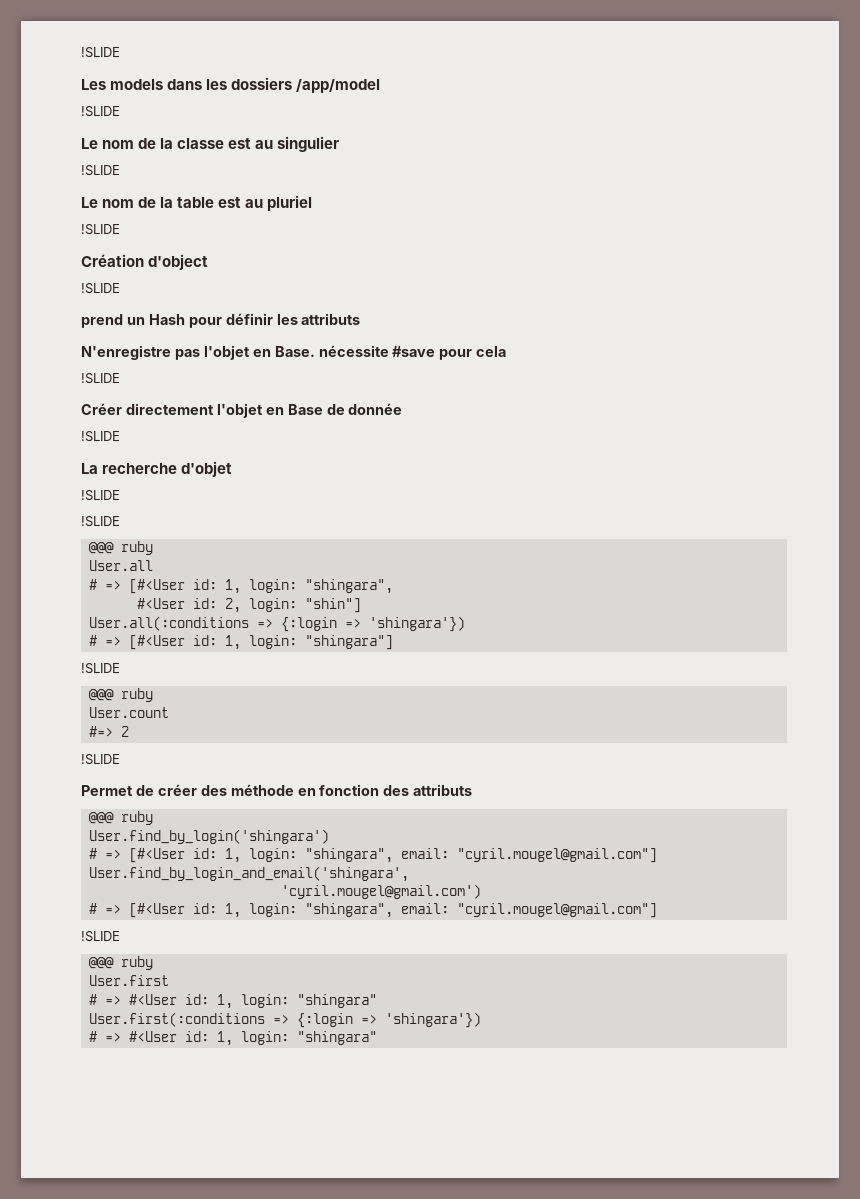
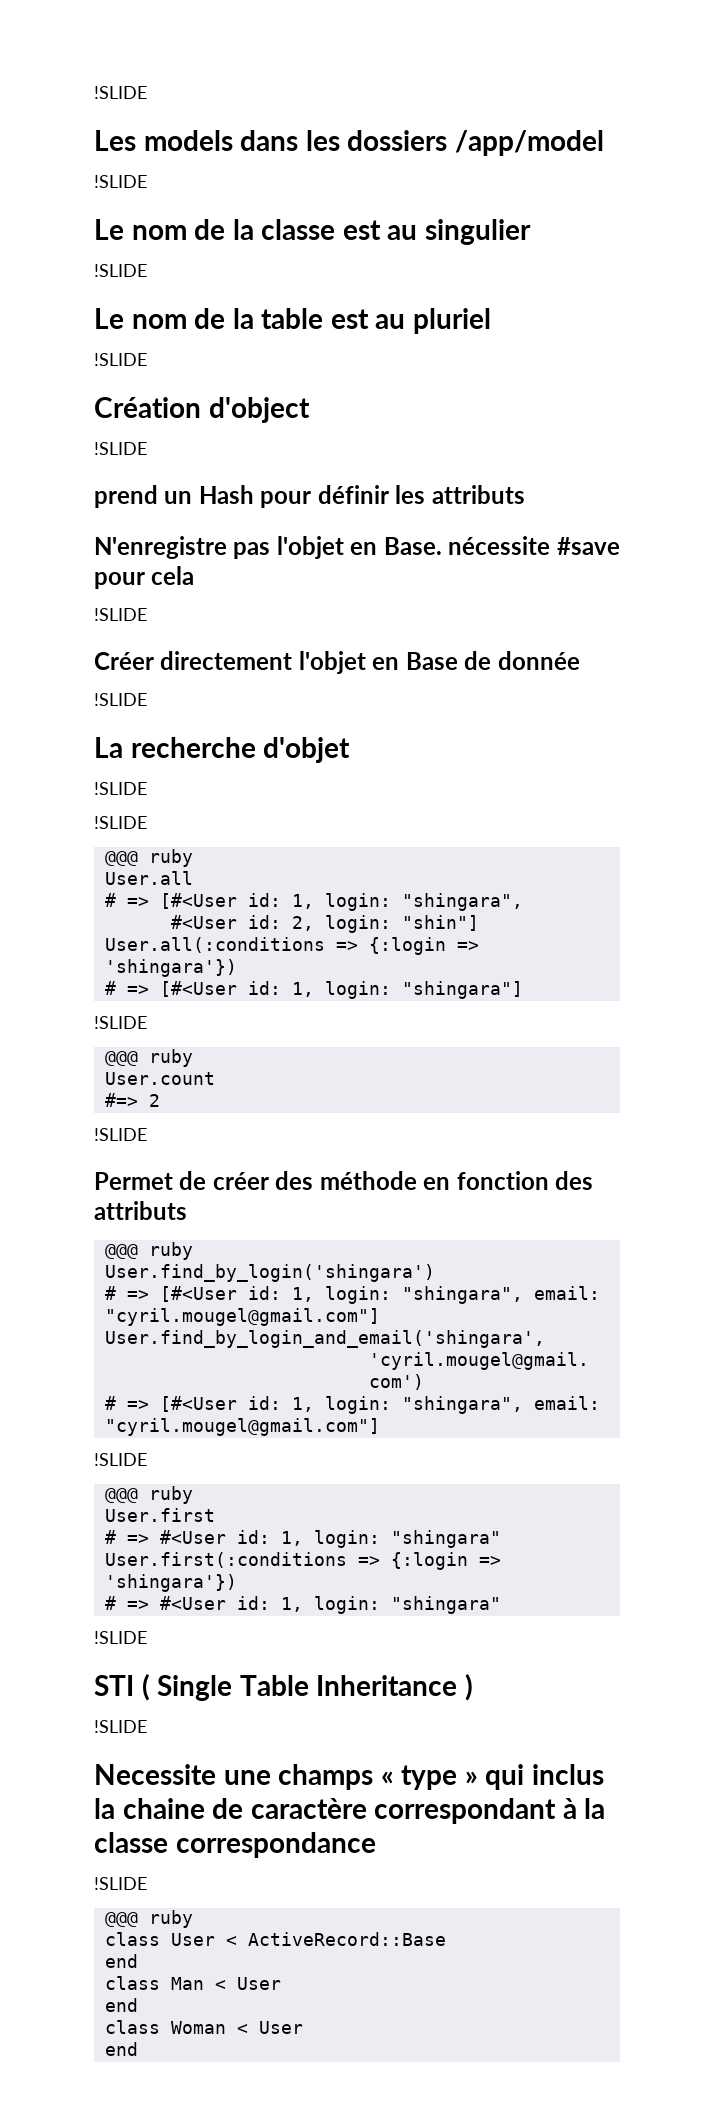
(377, 1038) none -> [94,1631,147,1644] [94,1674,473,1701] [94,1720,147,1733] [94,1764,604,1790] [94,1798,606,1824] [94,1832,376,1858] [94,1877,147,1890] [104,1910,193,1928] [104,1932,446,1946] [104,1954,138,1968] [104,1976,281,1990] [104,1998,138,2012] [104,2020,303,2034] [104,2042,138,2056] // !SLIDE // STI ( Single Table Inheritance ) // !SLIDE // Necessite une champs « type » qui inclus la chaine de caractère correspondant à la classe correspondance // !SLIDE // @@@ ruby // class User < ActiveRecord::Base // end // class Man < User // end // class Woman < User // end

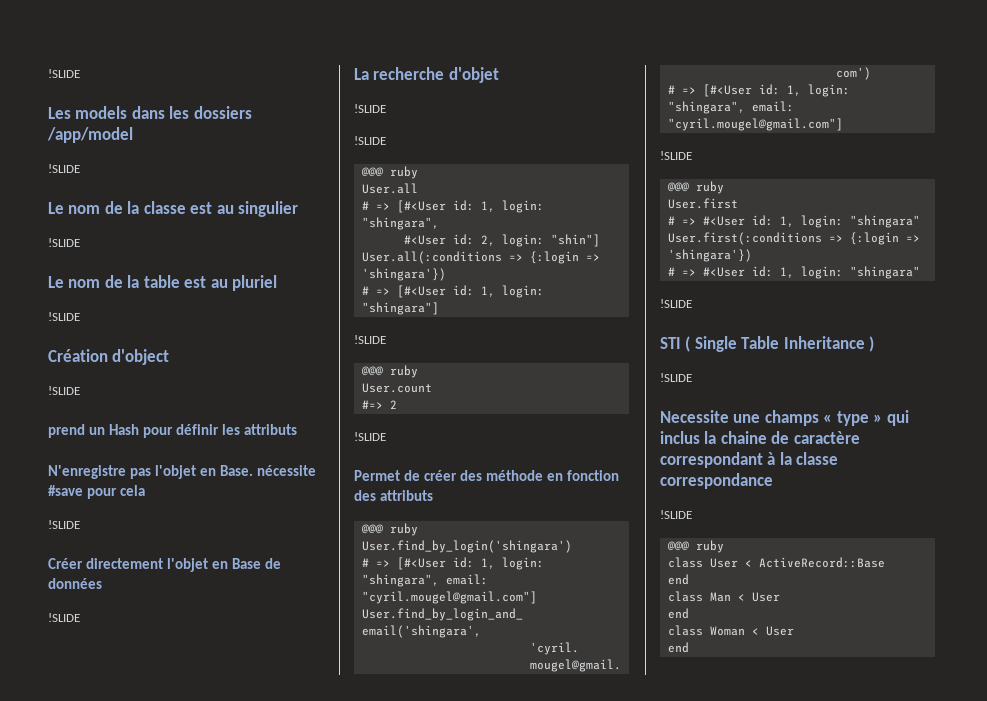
[497,651,580,670] donnée -> [48,578,102,589] données

